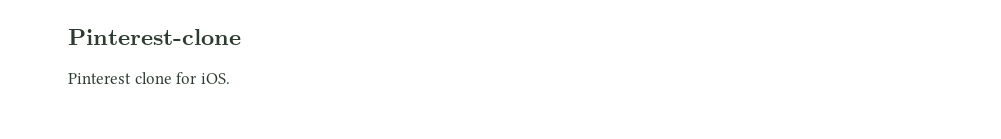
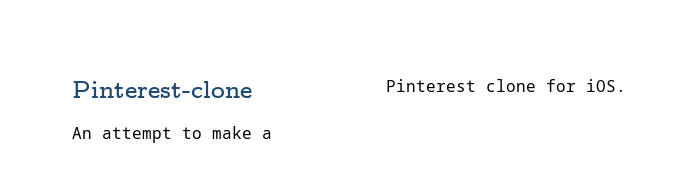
(241, 37) none -> [72,126,272,143] An attempt to make a

